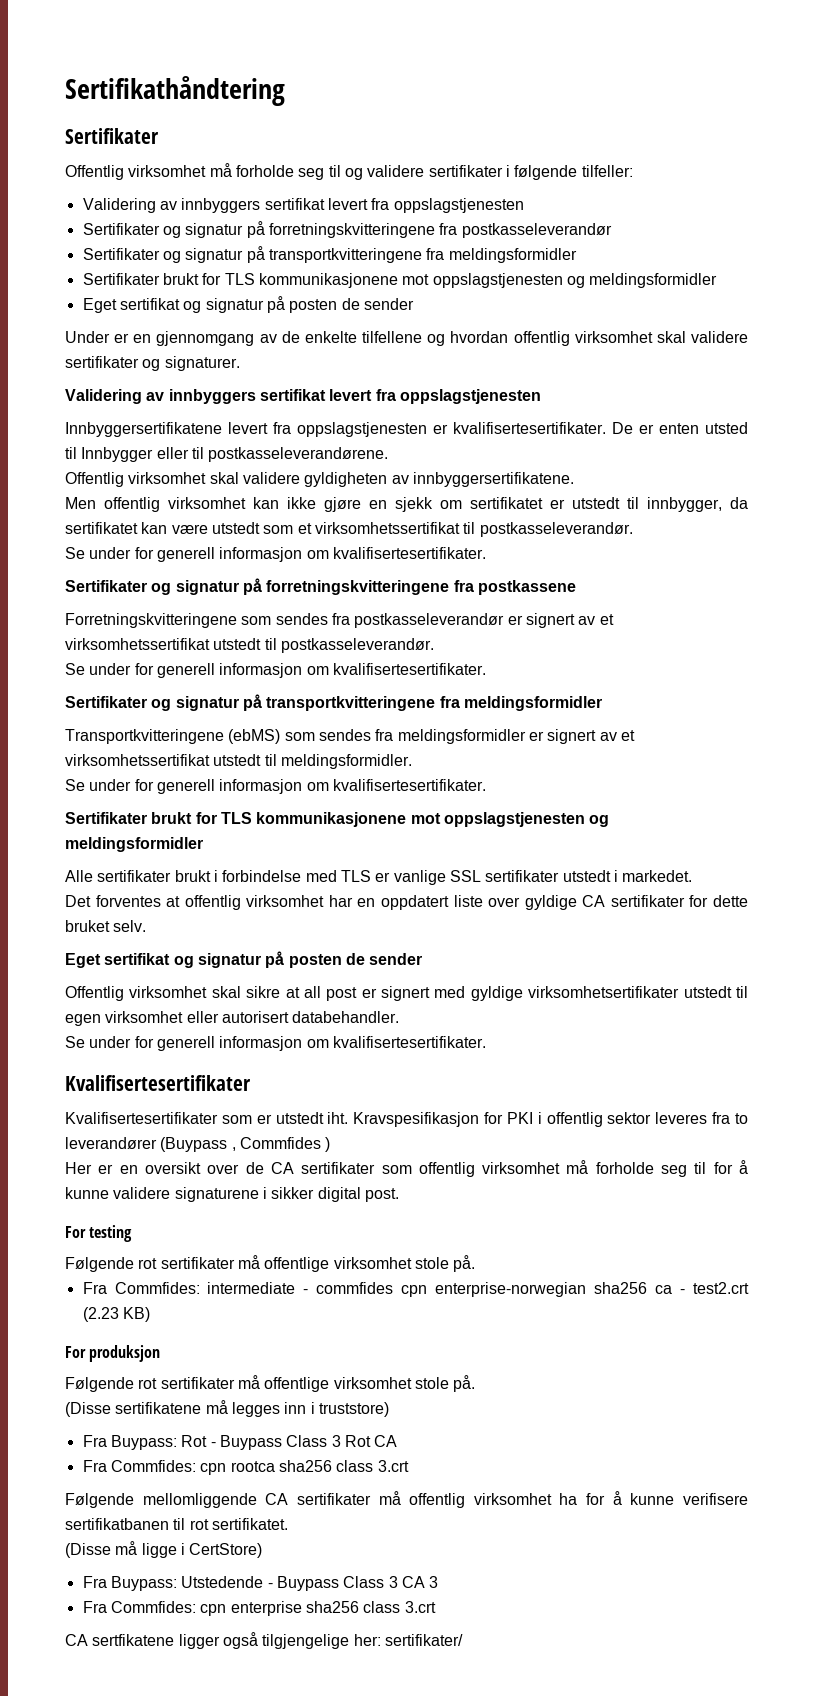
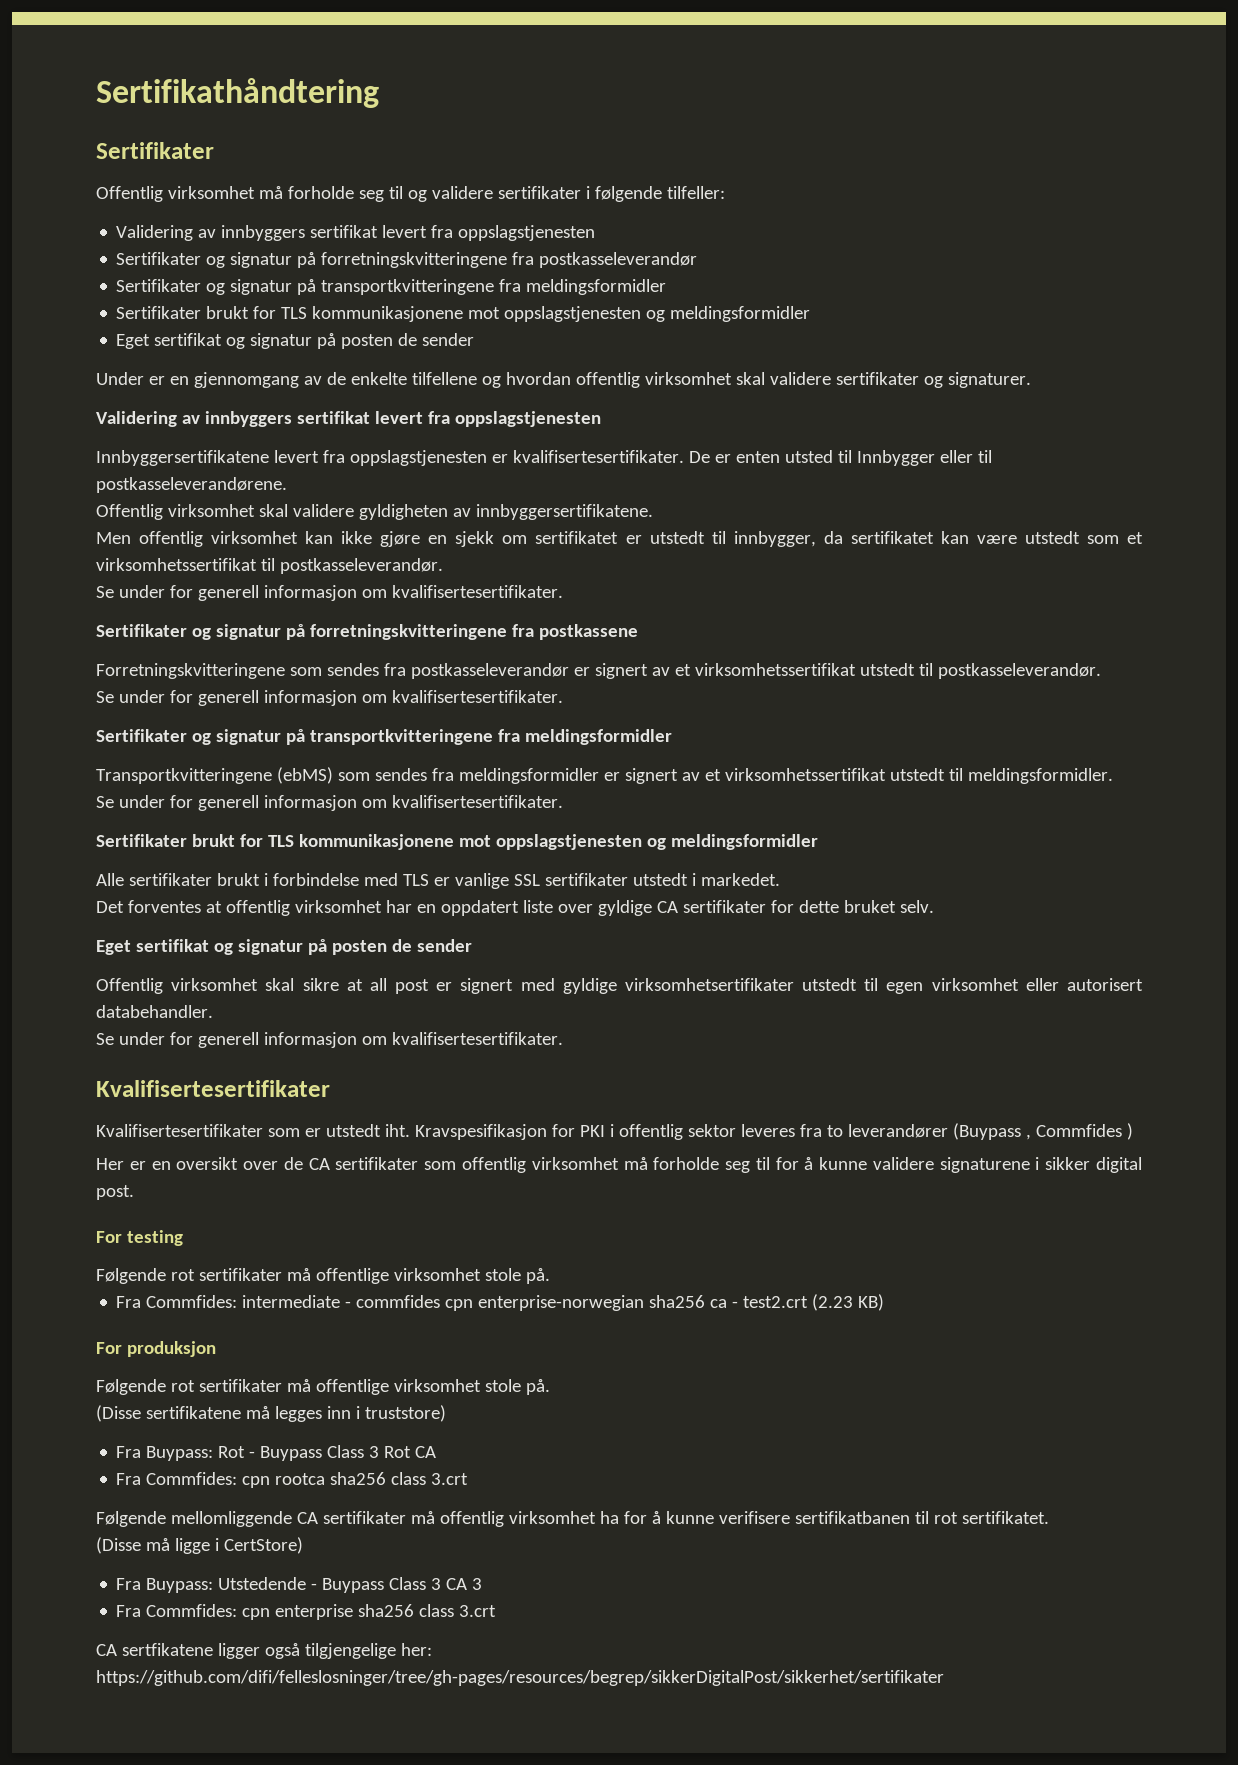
[384,1634,463,1646] sertifikater/ -> [96,1670,944,1686] https://github.com/difi/felleslosninger/tree/gh-pages/resources/begrep/sikkerDigitalPost/sikkerhet/sertifikater

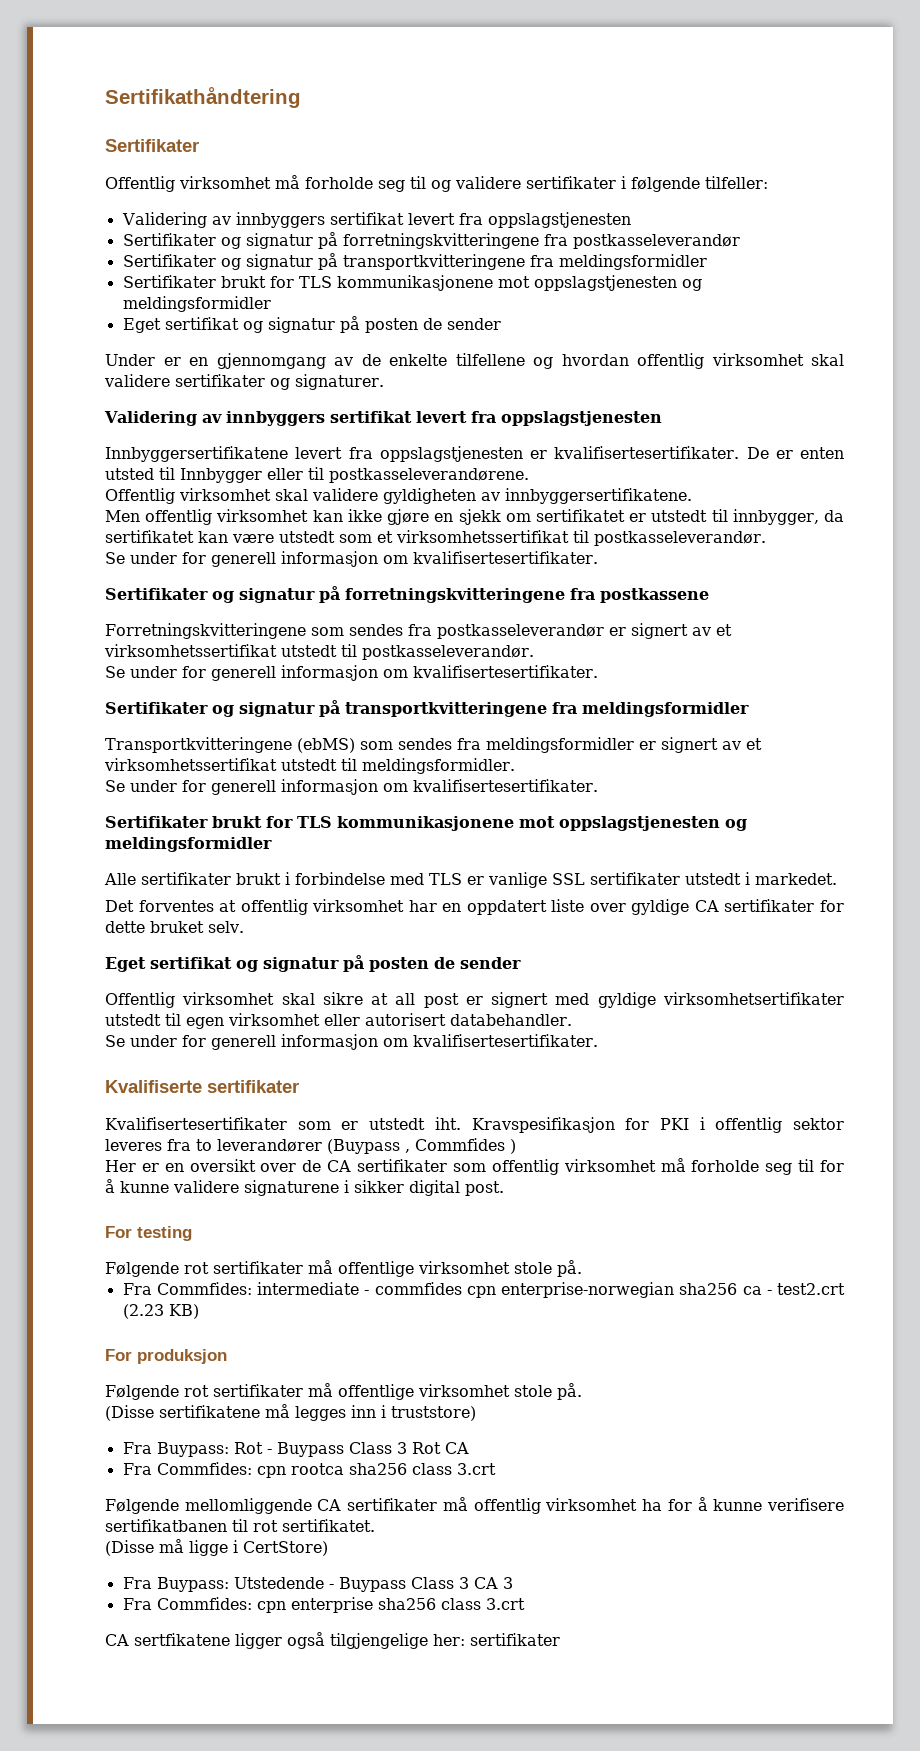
[96,1080,330,1097] Kvalifisertesertifikater -> [105,1080,299,1093] Kvalifiserte sertifikater
[96,1670,944,1686] https://github.com/difi/felleslosninger/tree/gh-pages/resources/begrep/sikkerDigitalPost/sikkerhet/sertifikater -> [470,1633,560,1646] sertifikater

